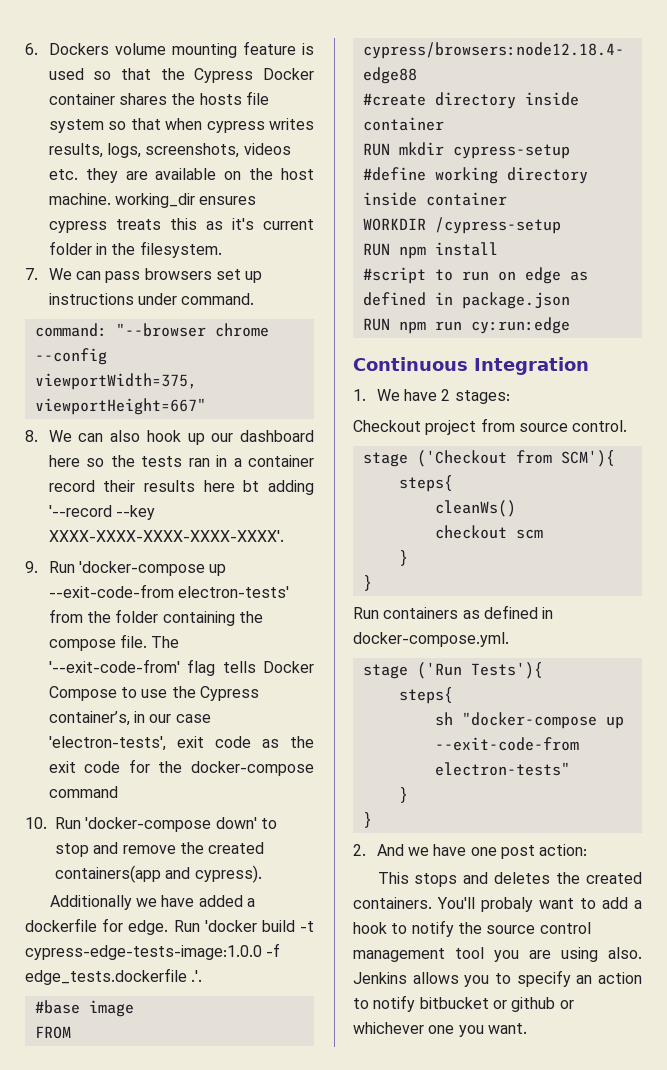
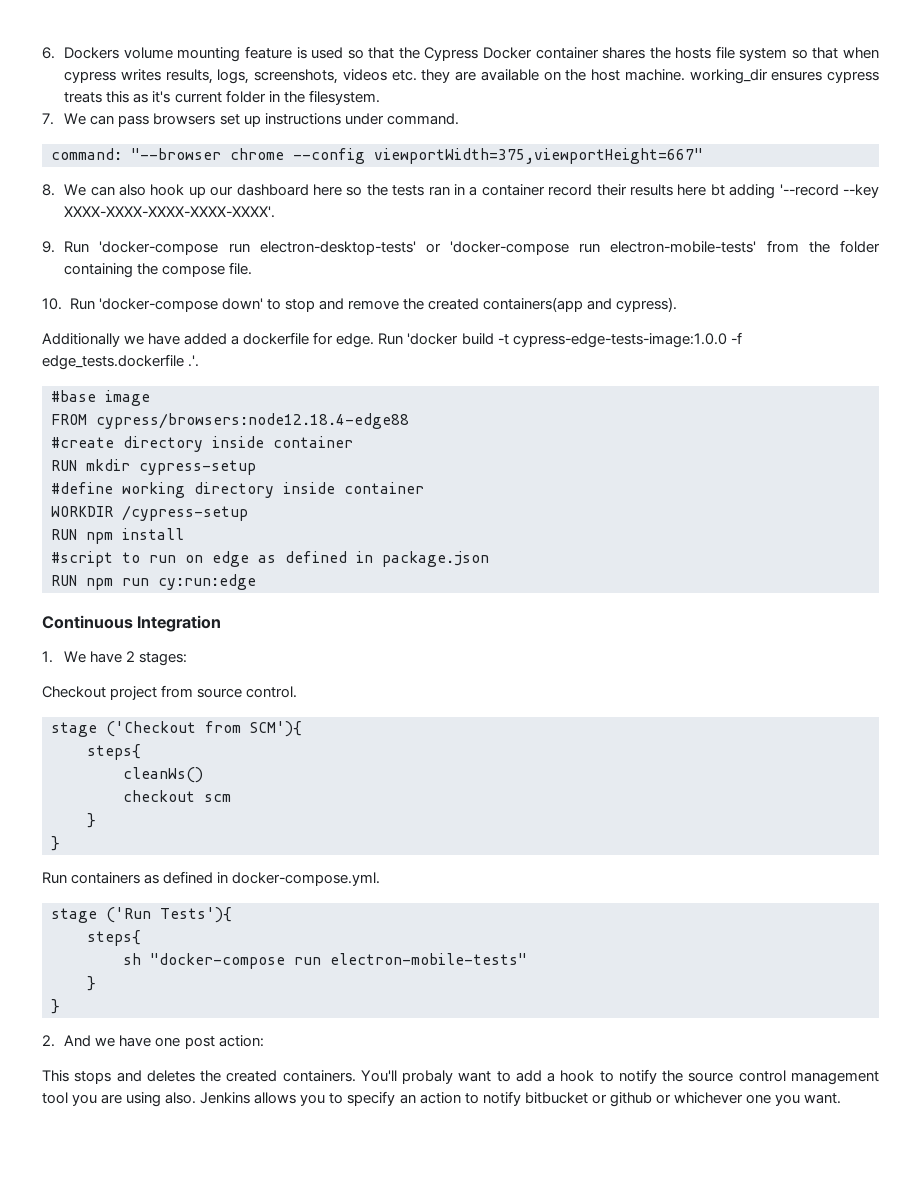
[209,564,227,576] [48,584,290,598] up --exit-code-from electron-tests' -> [228,241,757,255] run electron-desktop-tests' or 'docker-compose run electron-mobile-tests'
[151,636,180,648] [48,659,315,676] [48,686,260,701] [48,711,211,726] [48,736,314,751] [48,759,314,776] [48,786,118,798] The '--exit-code-from' flag tells Docker Compose to use the Cypress container’s, in our case 'electron-tests', exit code as the exit code for the docker-compose command -> (253, 268) none
[605,716,624,729] [434,737,579,751] [434,762,570,776] up --exit-code-from electron-tests" -> [294,953,527,965] run electron-mobile-tests"

